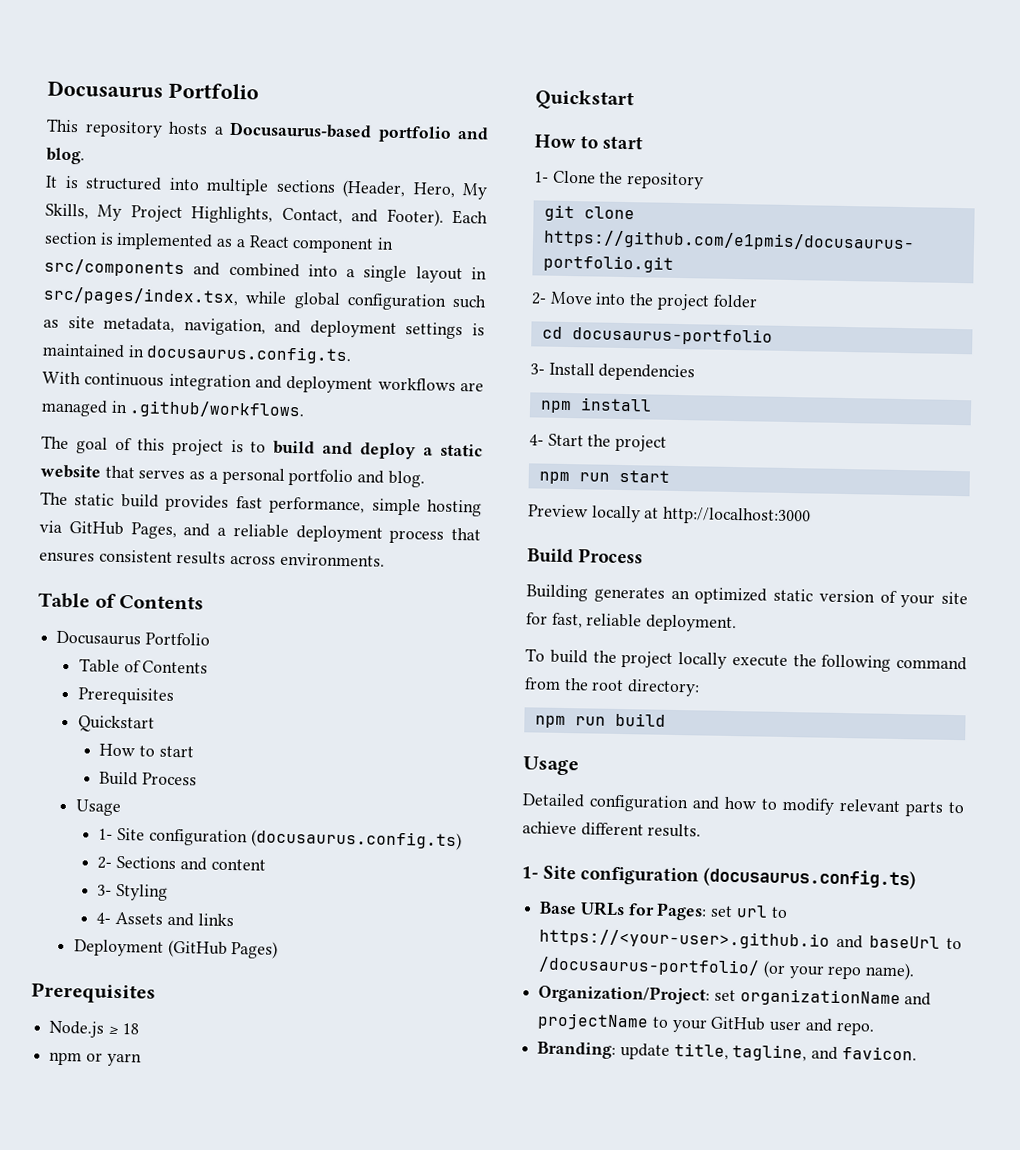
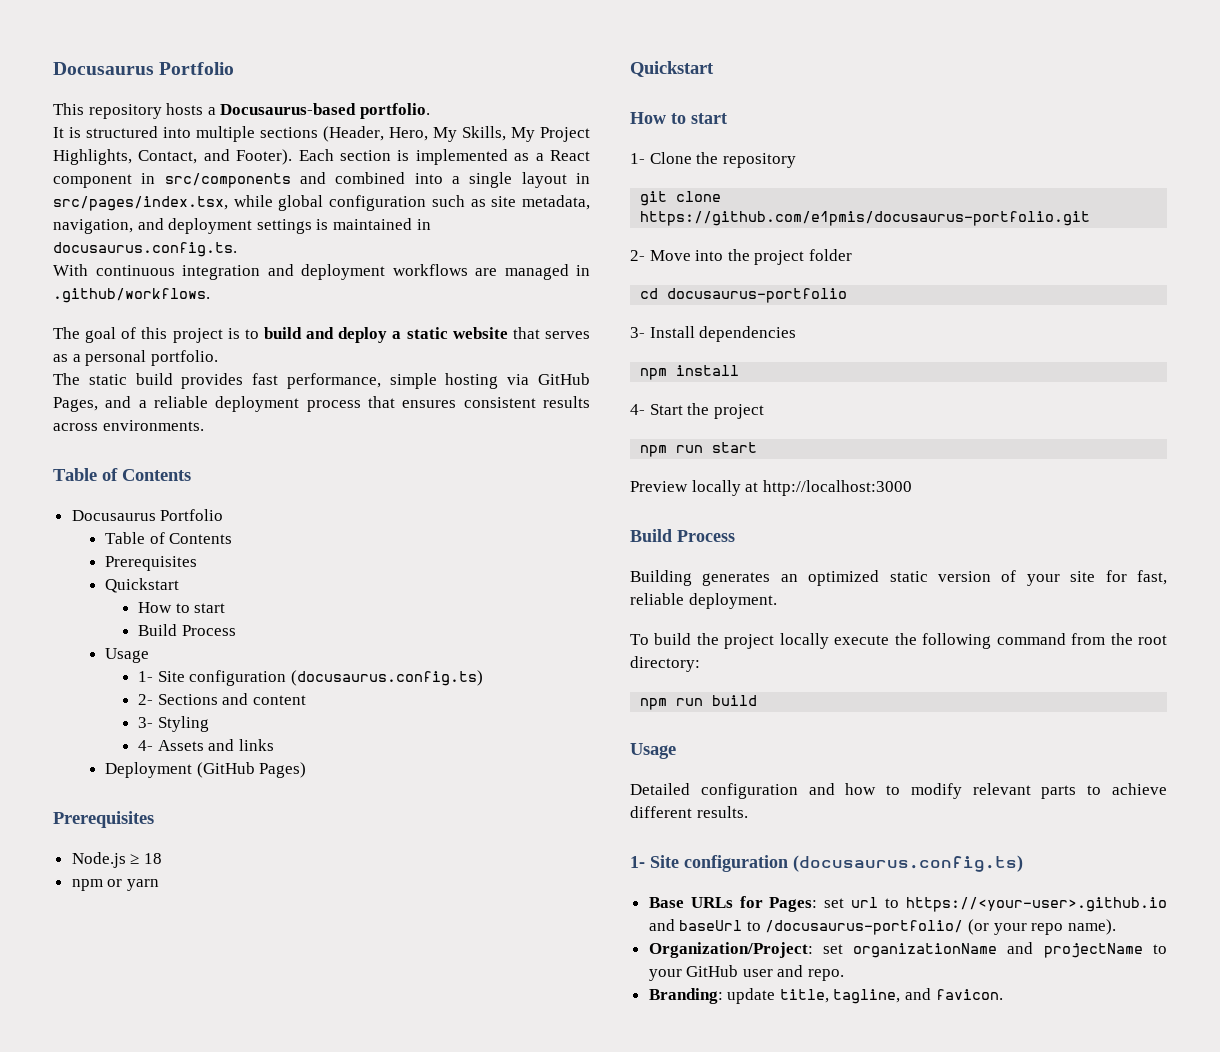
[377,125,489,143] [46,147,85,165] portfolio and blog. -> [359,103,430,119] portfolio.
[288,469,425,488] portfolio and blog. -> [150,350,218,366] portfolio.

